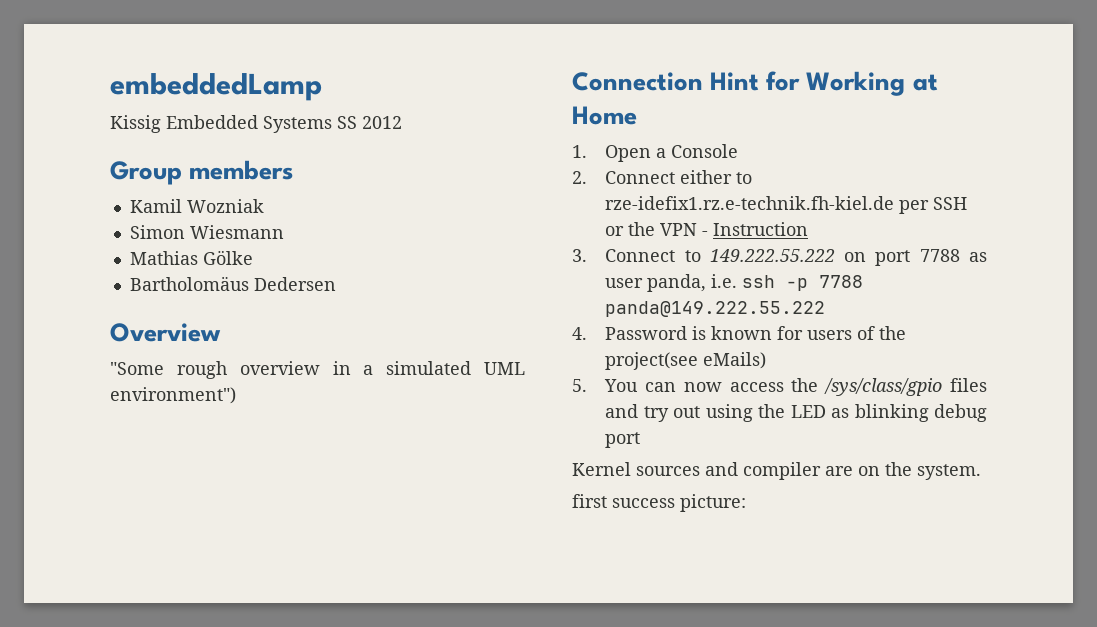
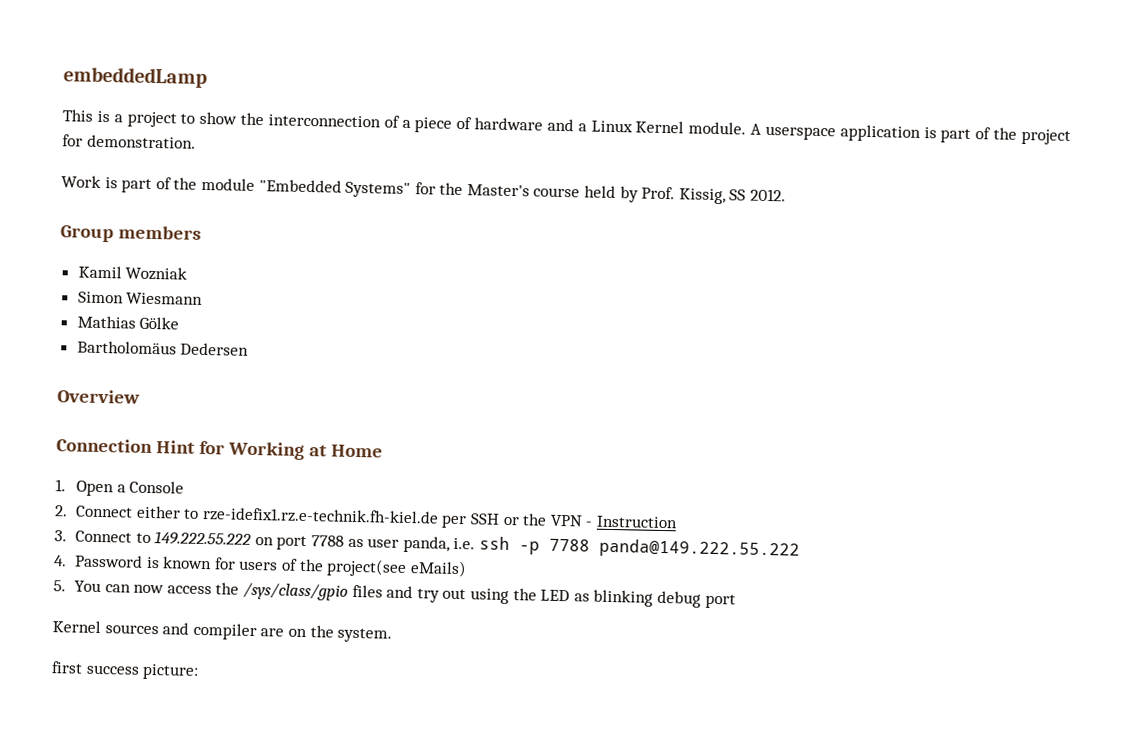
[110,115,402,133] Kissig Embedded Systems SS 2012 -> [62,109,1072,145] [62,134,196,149] [61,175,787,205] This is a project to show the interconnection of a piece of hardware and a Linux Kernel module. A userspace application is part of the project for demonstration. // Work is part of the module "Embedded Systems" for the Master's course held by Prof. Kissig, SS 2012.
[110,361,525,379] [110,387,236,404] // "Some rough overview in a simulated UML environment") -> (140, 396) none

